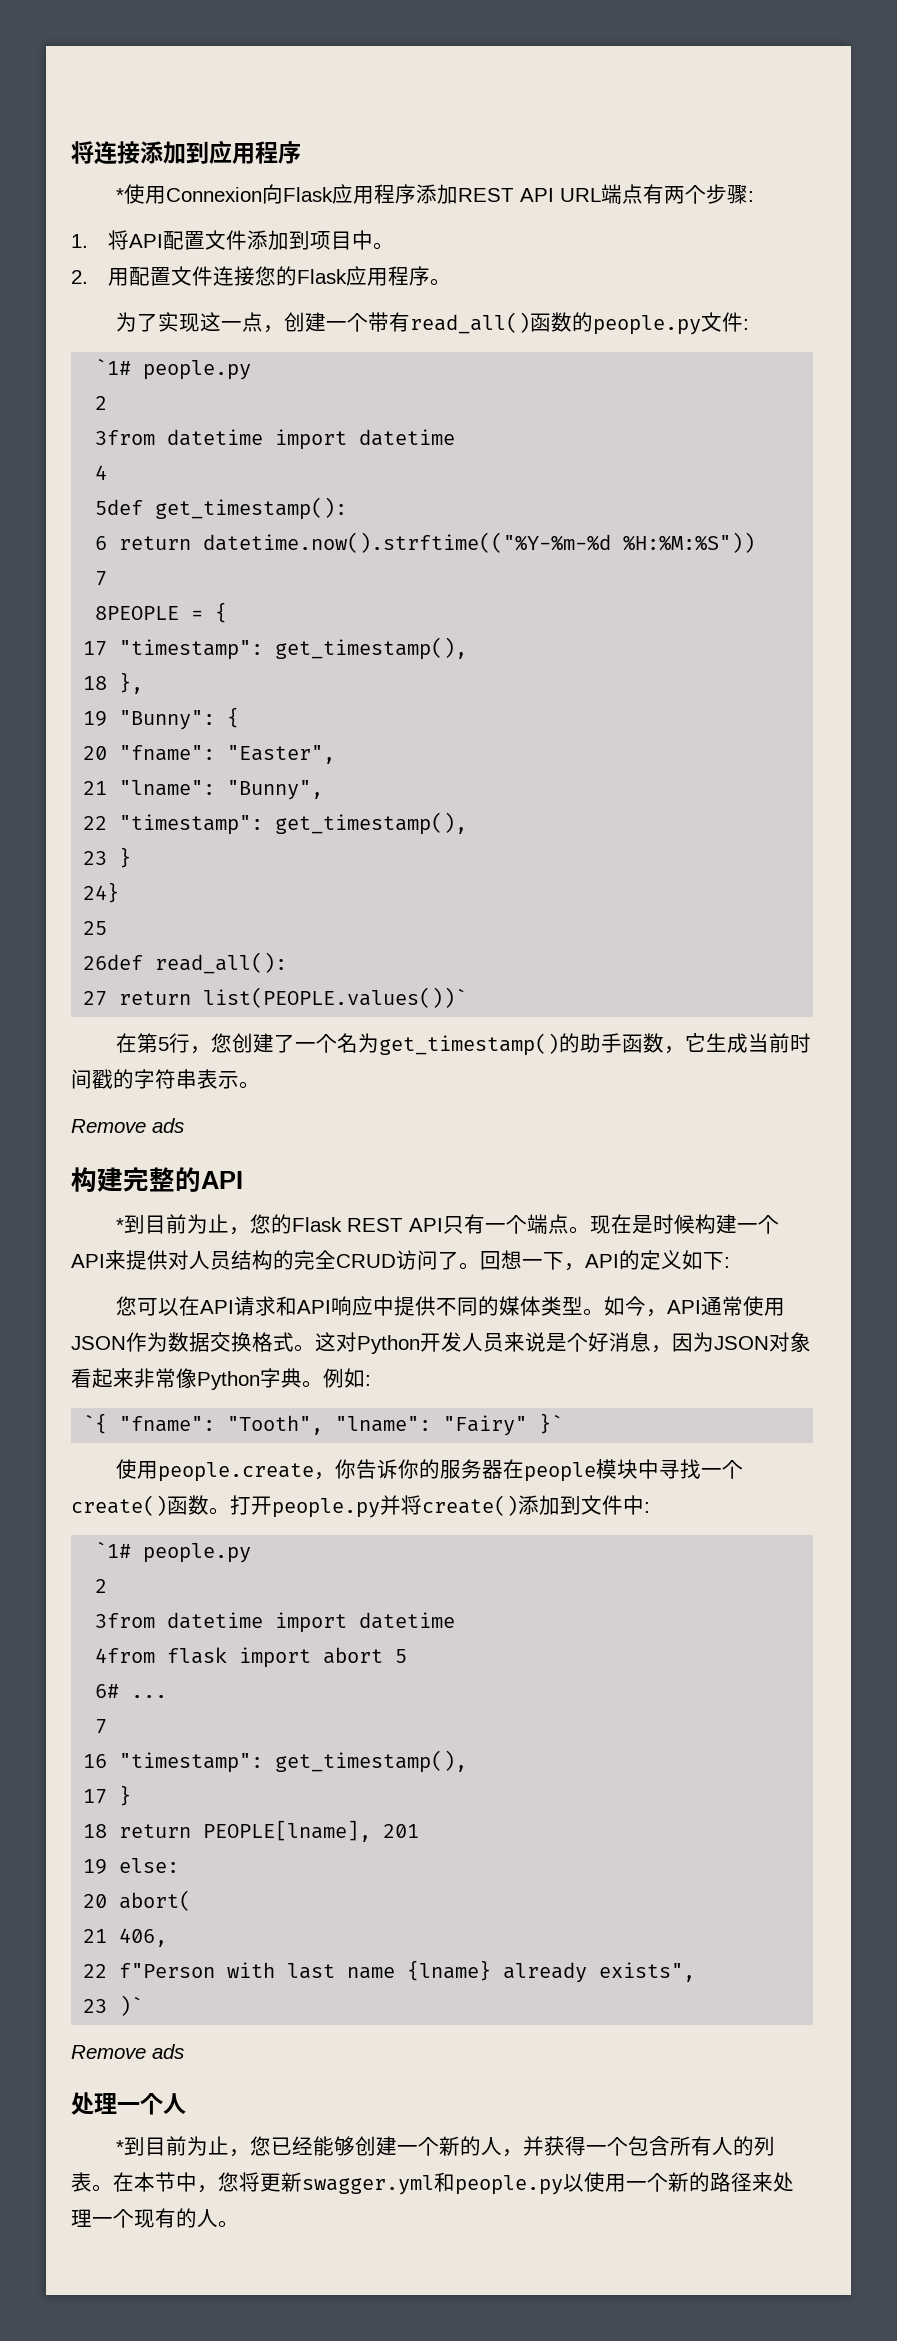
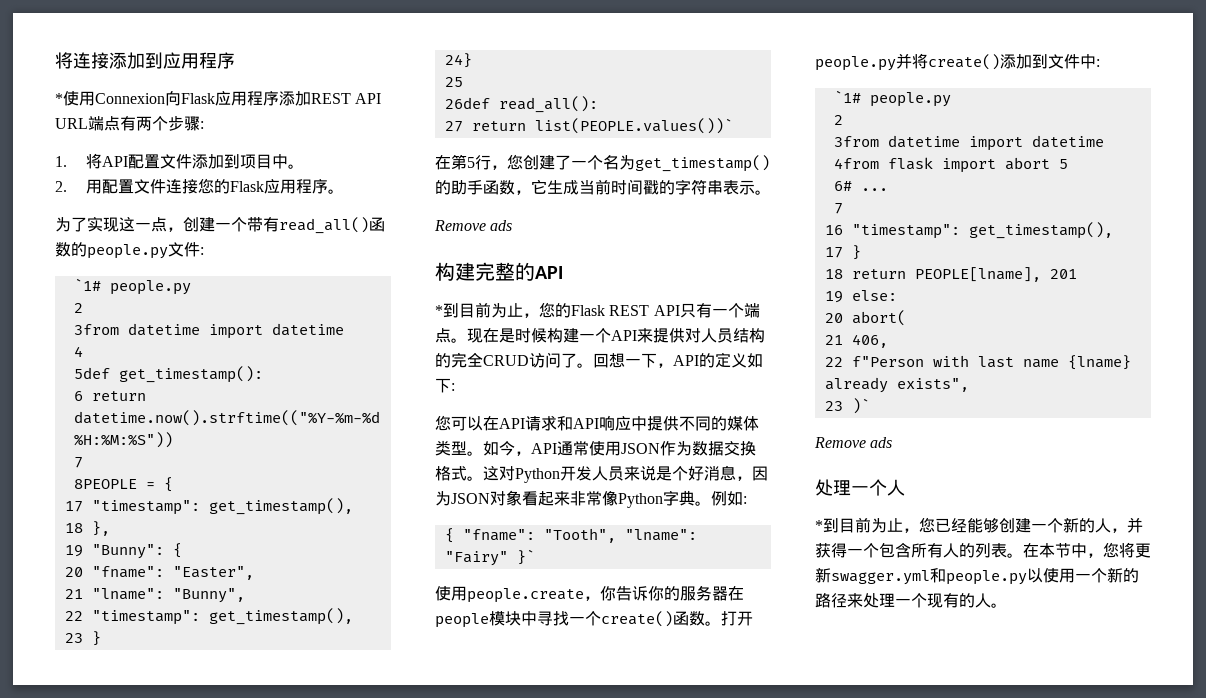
[83,1413,108,1434] `{ -> [444,528,454,543] {

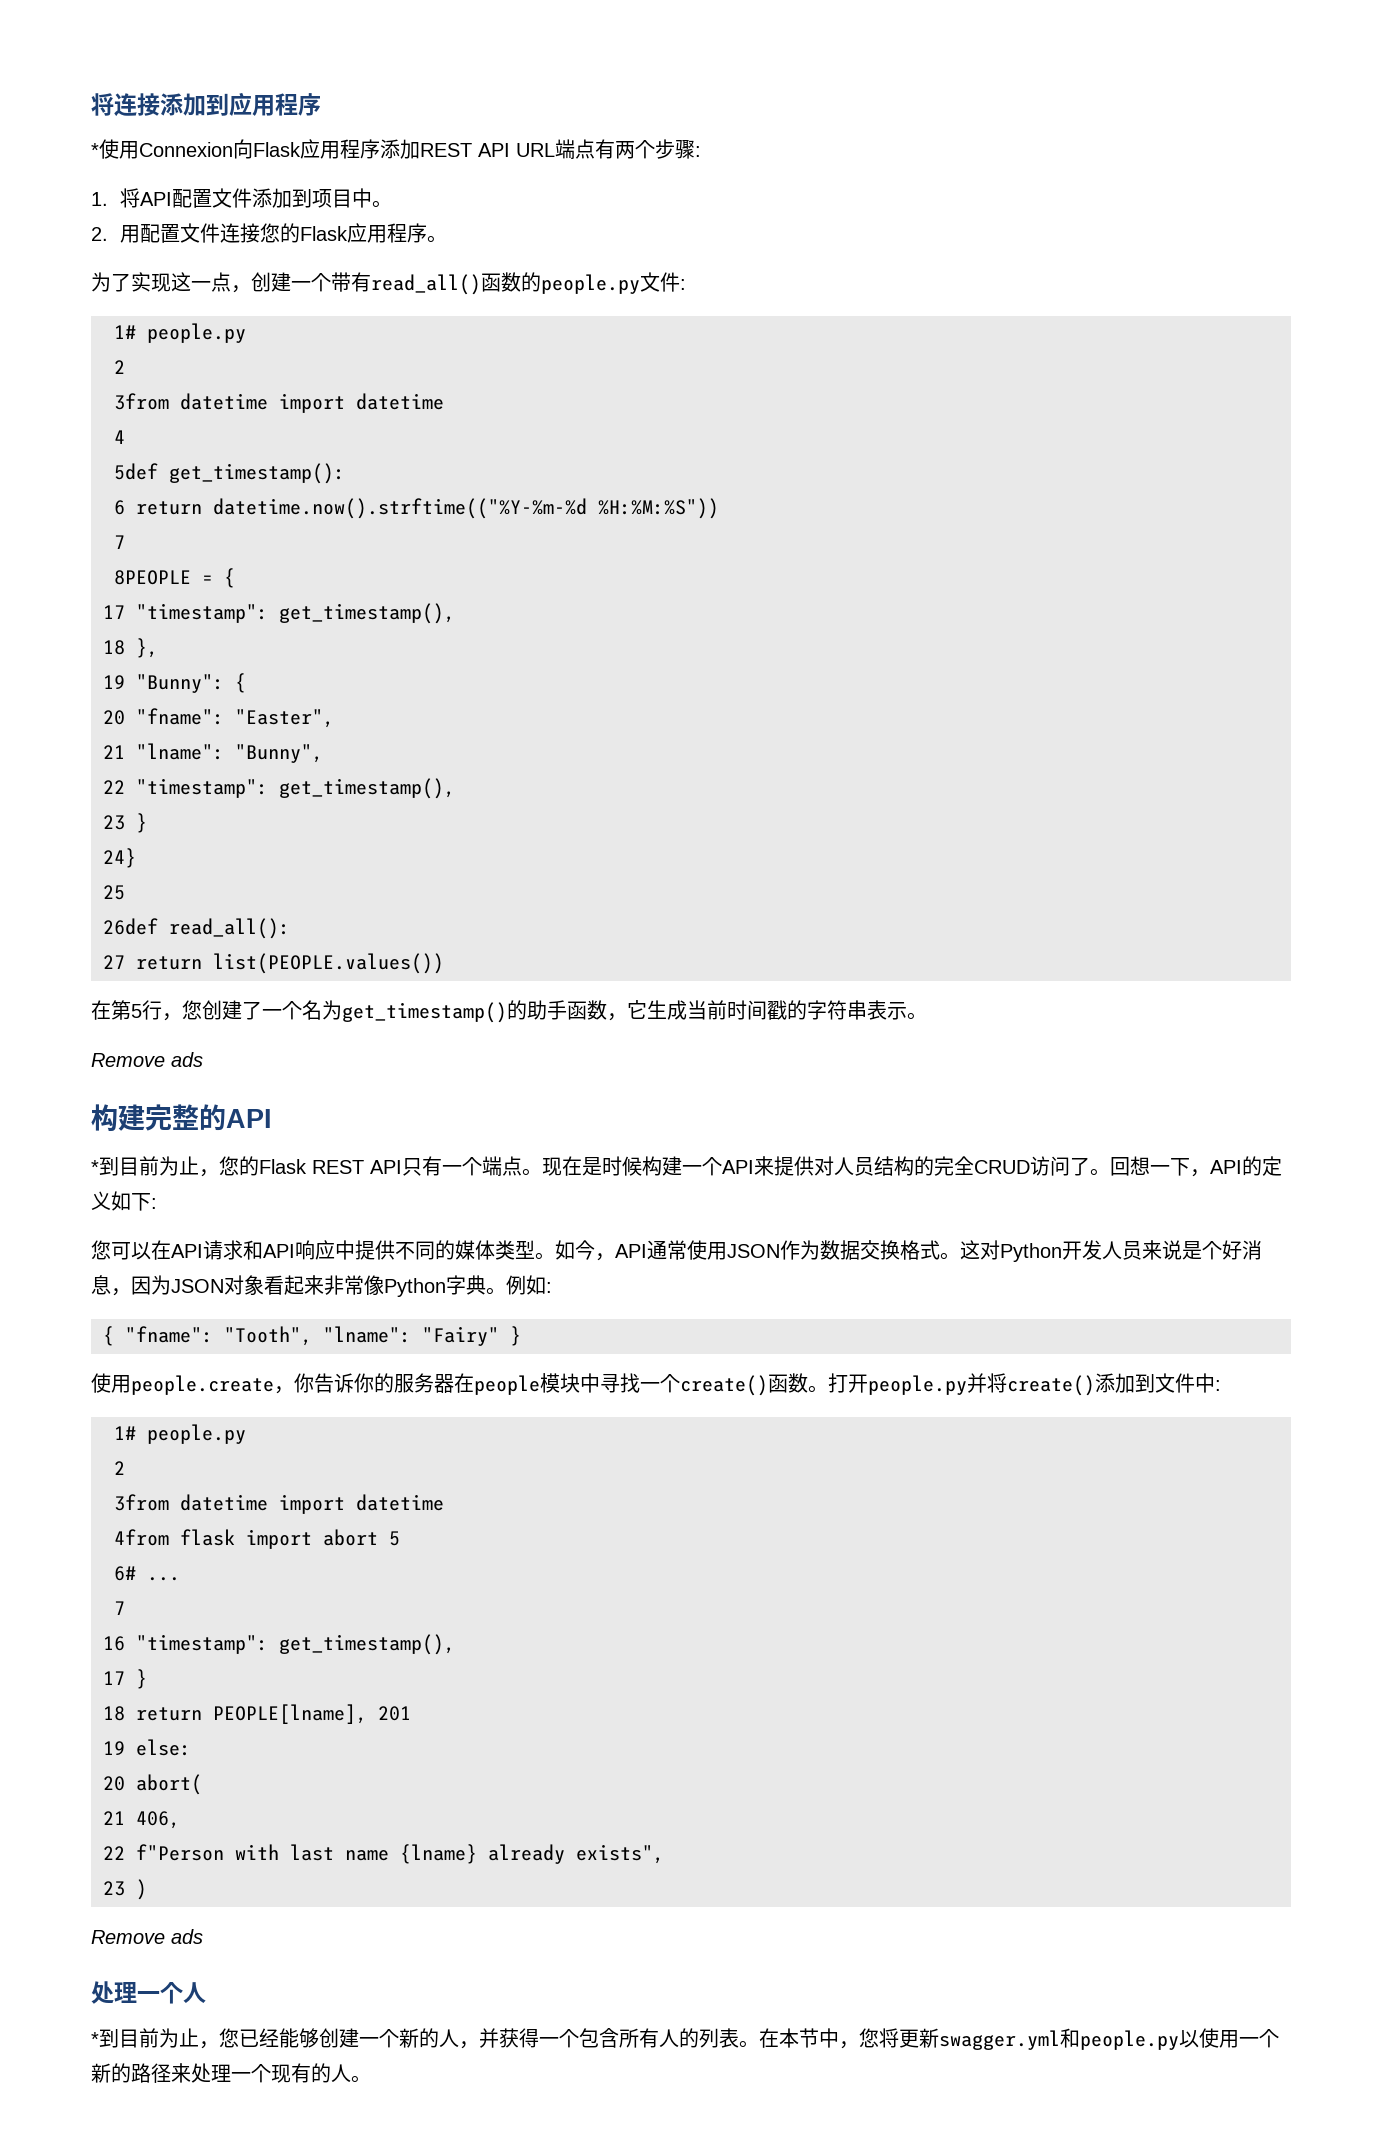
[73,278,101,291] `1# -> [114,325,136,339] 1#
[534,118,733,134] list(PEOPLE.values())` -> [213,953,444,974] list(PEOPLE.values())
[516,549,535,565] }` -> [510,1326,521,1346] }
[833,90,861,103] `1# -> [114,1426,136,1440] 1#
[851,398,870,414] )` -> [136,1879,147,1900] )

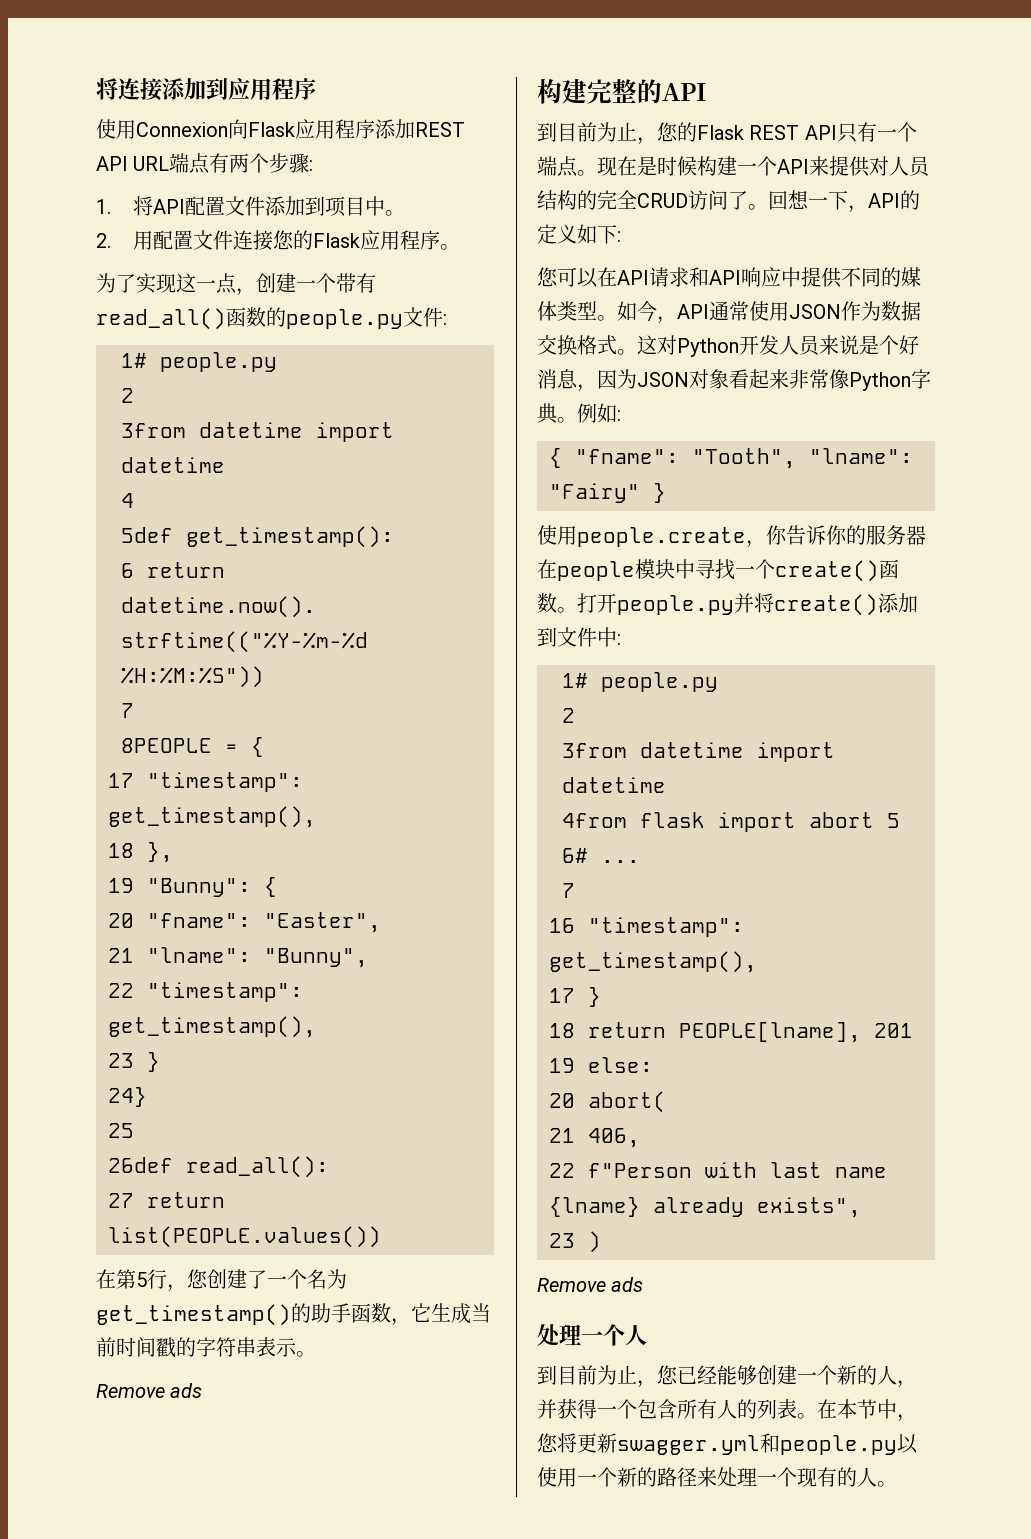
[91,143,99,157] * -> (316, 89) none
[91,1160,99,1174] * -> (706, 92) none
[91,2032,99,2046] * -> (647, 1335) none

